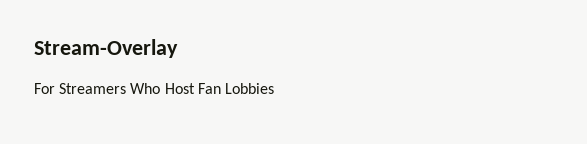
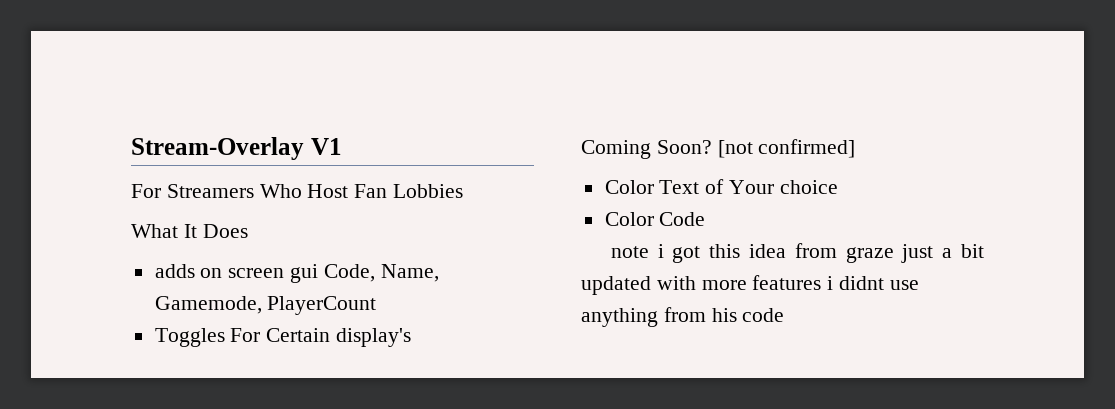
(178, 48) none -> [310,138,342,155] V1
(274, 88) none -> [131,224,248,238] [154,264,439,283] [154,296,377,315] [154,328,412,347] [581,139,856,159] [604,179,838,194] [604,212,706,226] [610,243,984,263] [581,275,919,295] [581,307,785,327] // What It Does // adds on screen gui Code, Name, Gamemode, PlayerCount // Toggles For Certain display's // Coming Soon? [not confirmed] // Color Text of Your choice // Color Code // note i got this idea from graze just a bit updated with more features i didnt use anything from his code

